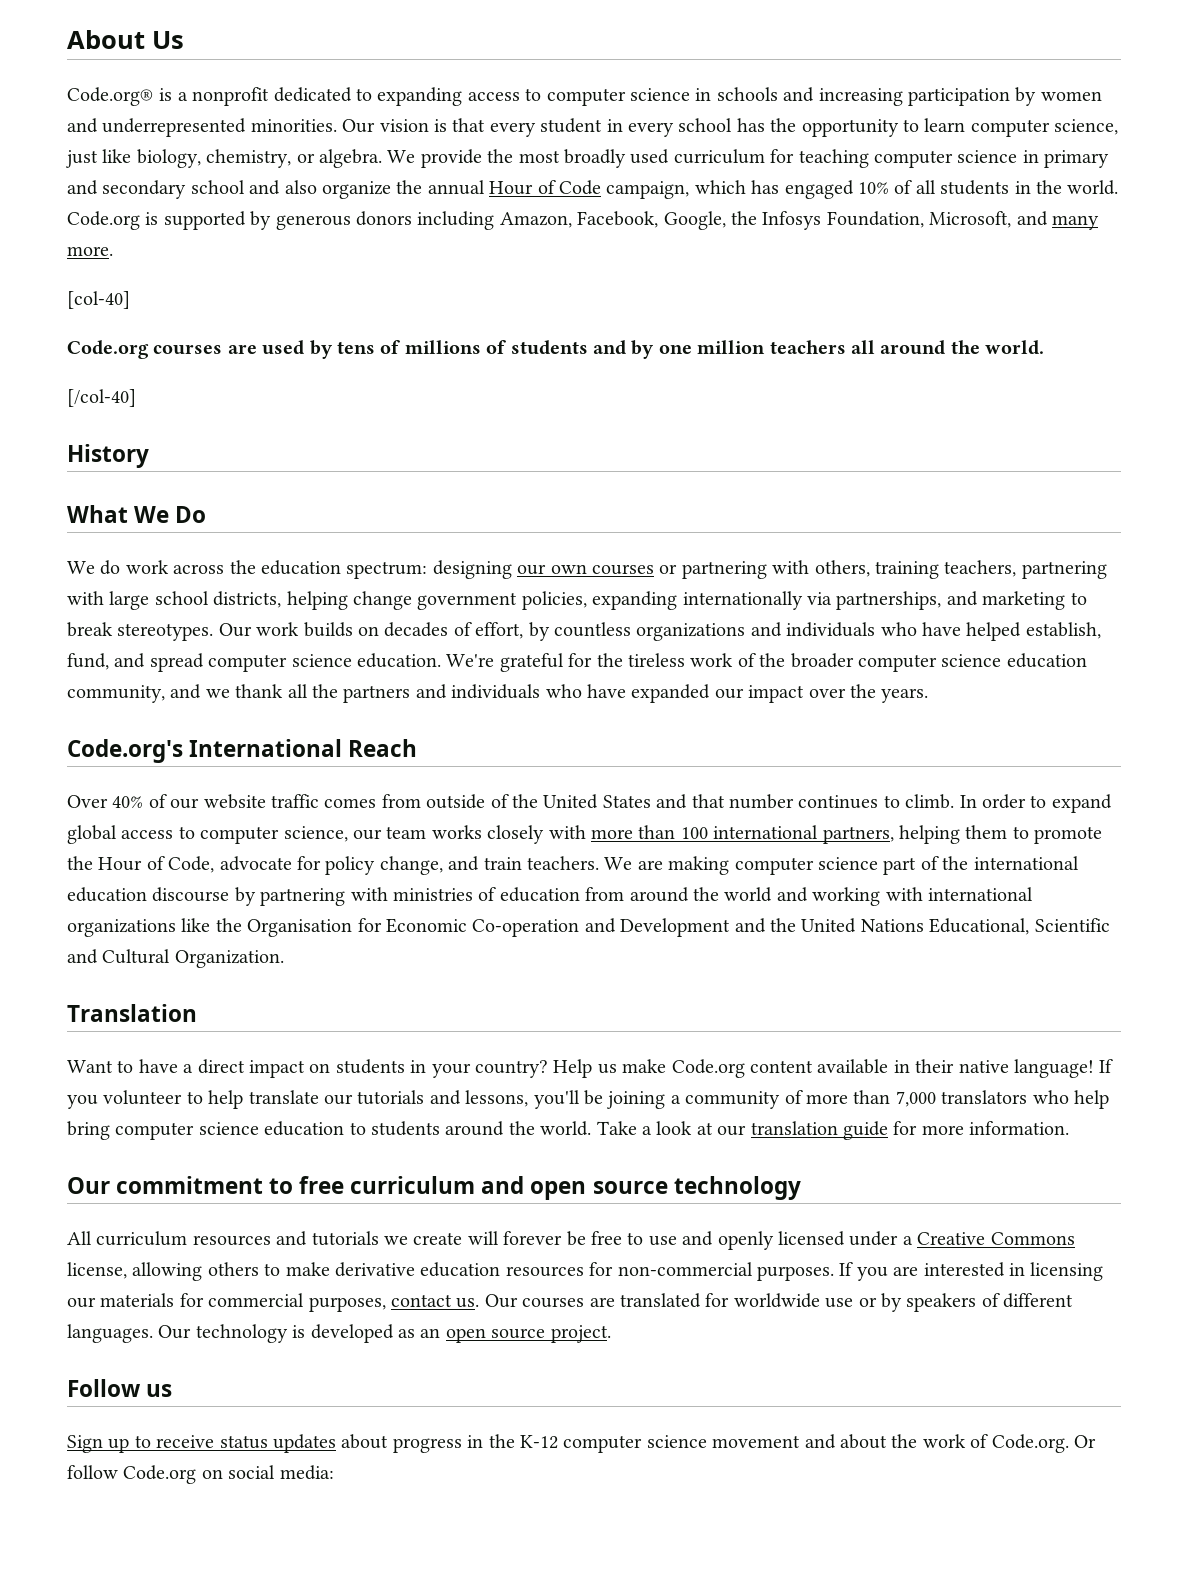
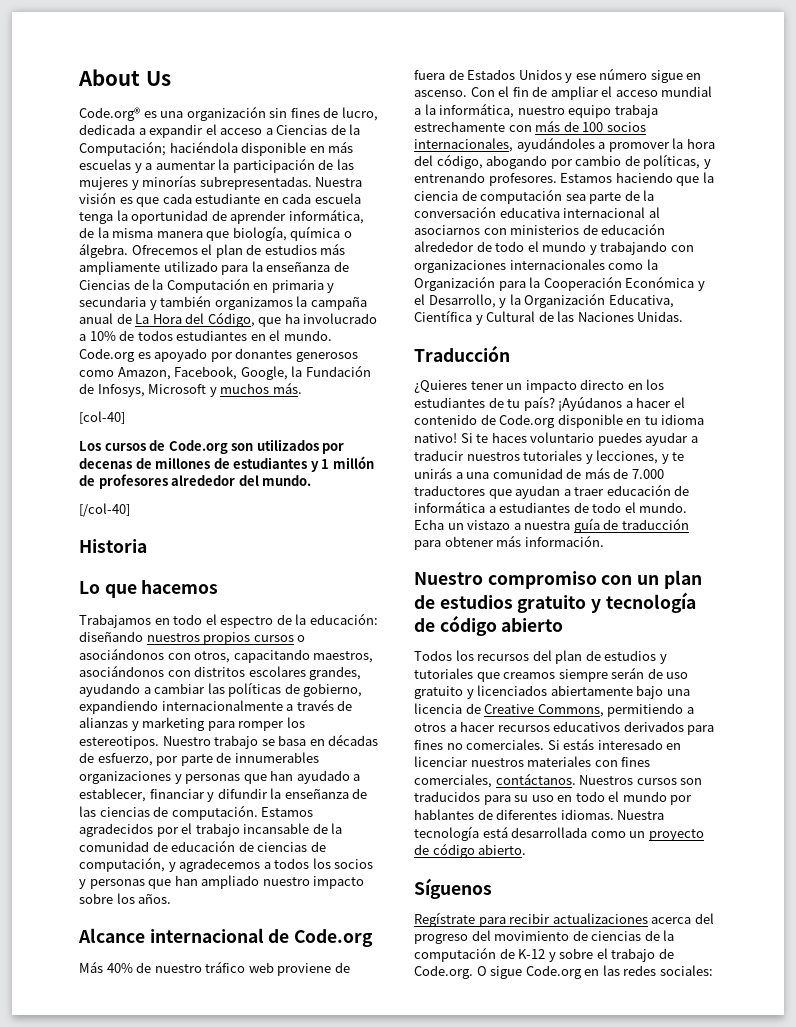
[159,87,1102,106] [67,118,1119,137] [66,149,1110,168] [67,180,1119,199] [67,211,1099,230] [67,246,113,256] [67,291,130,309] [67,340,1045,359] [67,389,136,407] [67,444,149,468] [67,505,207,523] [67,560,1107,579] [67,591,1087,610] [67,622,1101,641] [67,653,1087,672] [67,684,929,703] [67,739,418,763] [67,794,1112,813] [67,825,1103,844] [67,856,1079,875] [67,887,1033,906] [67,918,1110,937] [67,949,284,968] [67,1004,197,1022] [67,1059,1114,1078] [67,1090,1109,1109] [67,1121,1070,1140] [67,1176,801,1200] [67,1231,1075,1250] [67,1262,1104,1281] [67,1293,1074,1312] [67,1324,611,1343] [67,1379,173,1397] [67,1434,1096,1453] [67,1465,334,1484] is a nonprofit dedicated to expanding access to computer science in schools and increasing participation by women and underrepresented minorities. Our vision is that every student in every school has the opportunity to learn computer science, just like biology, chemistry, or algebra. We provide the most broadly used curriculum for teaching computer science in primary and secondary school and also organize the annual Hour of Code campaign, which has engaged 10% of all students in the world. Code.org is supported by generous donors including Amazon, Facebook, Google, the Infosys Foundation, Microsoft, and many more. // [col-40] // Code.org courses are used by tens of millions of students and by one million teachers all around the world. // [/col-40] // History // What We Do // We do work across the education spectrum: designing our own courses or partnering with others, training teachers, partnering with large school districts, helping change government policies, expanding internationally via partnerships, and marketing to break stereotypes. Our work builds on decades of effort, by countless organizations and individuals who have helped establish, fund, and spread computer science education. We're grateful for the tireless work of the broader computer science education community, and we thank all the partners and individuals who have expanded our impact over the years. // Code.org's International Reach // Over 40% of our website traffic comes from outside of the United States and that number continues to climb. In order to expand global access to computer science, our team works closely with more than 100 international partners, helping them to promote the Hour of Code, advocate for policy change, and train teachers. We are making computer science part of the international education discourse by partnering with ministries of education from around the world and working with international organizations like the Organisation for Economic Co-operation and Development and the United Nations Educational, Scientific and Cultural Organization. // Translation // Want to have a direct impact on students in your country? Help us make Code.org content available in their native language! If you volunteer to help translate our tutorials and lessons, you'll be joining a community of more than 7,000 translators who help bring computer science education to students around the world. Take a look at our translation guide for more information. // Our commitment to free curriculum and open source technology // All curriculum resources and tutorials we create will forever be free to use and openly licensed under a Creative Commons license, allowing others to make derivative education resources for non-commercial purposes. If you are interested in licensing our materials for commercial purposes, contact us. Our courses are translated for worldwide use or by speakers of different languages. Our technology is developed as an open source project. // Follow us // Sign up to receive status updates about progress in the K-12 computer science movement and about the work of Code.org. Or follow Code.org on social media: -> [143,106,378,121] [79,124,361,138] [79,141,354,156] [79,158,354,173] [79,175,363,190] [79,192,361,207] [79,209,364,224] [79,226,352,241] [79,243,346,258] [79,261,349,275] [79,278,335,293] [79,295,367,310] [79,312,378,327] [79,330,332,341] [79,348,358,362] [79,365,371,380] [79,382,302,397] [79,411,125,424] [79,439,345,454] [79,456,374,472] [79,474,312,489] [79,503,130,517] [79,539,147,553] [79,580,219,598] [79,613,378,628] [79,631,306,645] [79,648,374,663] [79,665,362,680] [79,682,363,697] [79,699,353,714] [79,717,305,731] [79,734,379,749] [79,752,319,766] [79,770,361,784] [79,788,368,802] [79,805,314,820] [79,823,343,837] [79,840,326,852] [79,857,374,872] [79,875,365,889] [79,893,172,904] [78,928,374,947] [79,961,350,976] [414,68,702,83] [414,86,713,100] [414,103,658,118] [414,120,646,132] [414,137,715,152] [414,154,711,169] [414,172,714,186] [414,189,655,204] [414,206,660,218] [414,223,666,235] [414,241,694,255] [414,259,658,273] [414,276,705,291] [414,293,674,308] [414,310,684,325] [414,345,510,362] [414,379,665,393] [414,396,685,411] [414,414,705,428] [414,432,698,446] [414,450,685,464] [414,467,664,479] [414,484,690,499] [414,501,688,513] [414,518,689,533] [414,535,604,550] [414,570,702,589] [414,592,696,613] [414,615,564,636] [414,650,667,664] [414,667,689,682] [414,685,690,699] [414,703,694,717] [414,721,715,735] [414,738,682,750] [414,756,651,767] [414,773,703,788] [414,791,693,805] [414,809,665,820] [414,826,704,841] [414,843,527,858] [414,878,492,899] [414,912,714,927] [414,930,675,944] [414,947,674,962] [414,965,713,979] es una organización sin fines de lucro, dedicada a expandir el acceso a Ciencias de la Computación; haciéndola disponible en más escuelas y a aumentar la participación de las mujeres y minorías subrepresentadas. Nuestra visión es que cada estudiante en cada escuela tenga la oportunidad de aprender informática, de la misma manera que biología, química o álgebra. Ofrecemos el plan de estudios más ampliamente utilizado para la enseñanza de Ciencias de la Computación en primaria y secundaria y también organizamos la campaña anual de La Hora del Código, que ha involucrado a 10% de todos estudiantes en el mundo. Code.org es apoyado por donantes generosos como Amazon, Facebook, Google, la Fundación de Infosys, Microsoft y muchos más. // [col-40] // Los cursos de Code.org son utilizados por decenas de millones de estudiantes y 1 millón de profesores alrededor del mundo. // [/col-40] // Historia // Lo que hacemos // Trabajamos en todo el espectro de la educación: diseñando nuestros propios cursos o asociándonos con otros, capacitando maestros, asociándonos con distritos escolares grandes, ayudando a cambiar las políticas de gobierno, expandiendo internacionalmente a través de alianzas y marketing para romper los estereotipos. Nuestro trabajo se basa en décadas de esfuerzo, por parte de innumerables organizaciones y personas que han ayudado a establecer, financiar y difundir la enseñanza de las ciencias de computación. Estamos agradecidos por el trabajo incansable de la comunidad de educación de ciencias de computación, y agradecemos a todos los socios y personas que han ampliado nuestro impacto sobre los años. // Alcance internacional de Code.org // Más 40% de nuestro tráfico web proviene de fuera de Estados Unidos y ese número sigue en ascenso. Con el fin de ampliar el acceso mundial a la informática, nuestro equipo trabaja estrechamente con más de 100 socios internacionales, ayudándoles a promover la hora del código, abogando por cambio de políticas, y entrenando profesores. Estamos haciendo que la ciencia de computación sea parte de la conversación educativa internacional al asociarnos con ministerios de educación alrededor de todo el mundo y trabajando con organizaciones internacionales como la Organización para la Cooperación Económica y el Desarrollo, y la Organización Educativa, Científica y Cultural de las Naciones Unidas. // Traducción // ¿Quieres tener un impacto directo en los estudiantes de tu país? ¡Ayúdanos a hacer el contenido de Code.org disponible en tu idioma nativo! Si te haces voluntario puedes ayudar a traducir nuestros tutoriales y lecciones, y te unirás a una comunidad de más de 7.000 traductores que ayudan a traer educación de informática a estudiantes de todo el mundo. Echa un vistazo a nuestra guía de traducción para obtener más información. // Nuestro compromiso con un plan de estudios gratuito y tecnología de código abierto // Todos los recursos del plan de estudios y tutoriales que creamos siempre serán de uso gratuito y licenciados abiertamente bajo una licencia de Creative Commons, permitiendo a otros a hacer recursos educativos derivados para fines no comerciales. Si estás interesado en licenciar nuestros materiales con fines comerciales, contáctanos. Nuestros cursos son traducidos para su uso en todo el mundo por hablantes de diferentes idiomas. Nuestra tecnología está desarrollada como un proyecto de código abierto. // Síguenos // Regístrate para recibir actualizaciones acerca del progreso del movimiento de ciencias de la computación de K-12 y sobre el trabajo de Code.org. O sigue Code.org en las redes sociales:

